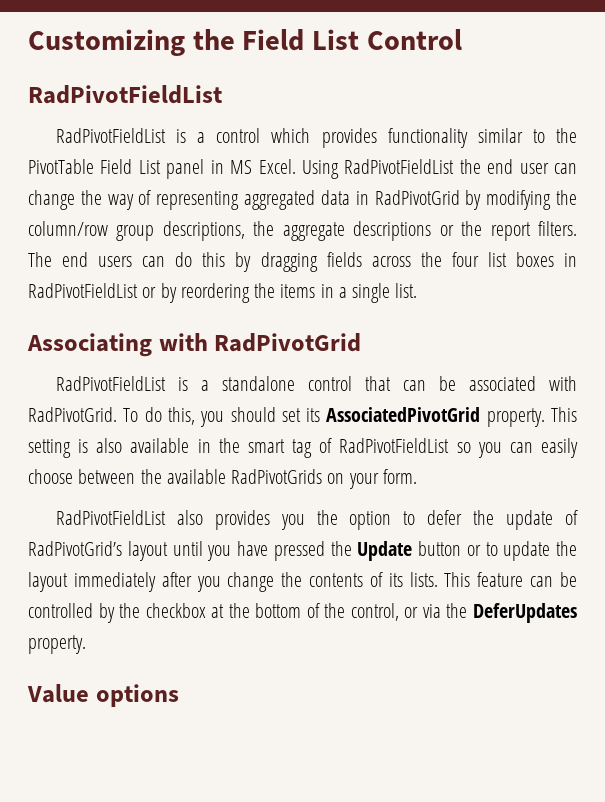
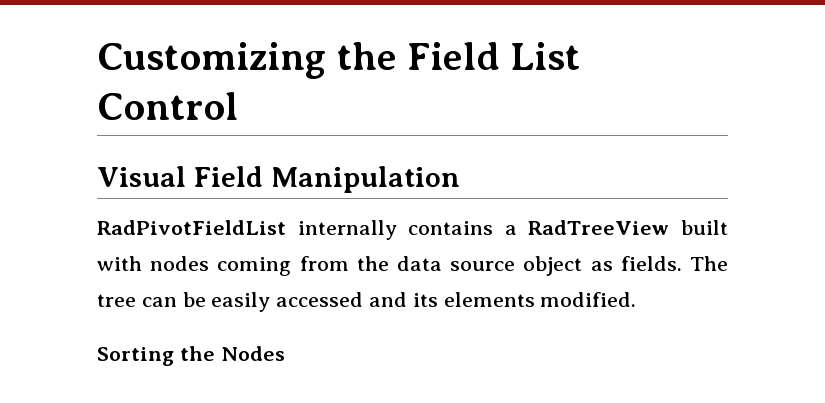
[28,85,222,104] [55,128,577,148] [28,159,577,179] [28,190,578,210] [28,221,578,241] [28,252,577,272] [28,283,418,303] [27,333,362,357] [55,376,578,391] [28,407,578,427] [28,438,578,458] [28,469,417,489] [55,510,578,530] [28,541,577,561] [28,572,577,592] [28,603,577,623] [28,635,86,654] [27,684,179,707] RadPivotFieldList // RadPivotFieldList is a control which provides functionality similar to the PivotTable Field List panel in MS Excel. Using RadPivotFieldList the end user can change the way of representing aggregated data in RadPivotGrid by modifying the column/row group descriptions, the aggregate descriptions or the report filters. The end users can do this by dragging fields across the four list boxes in RadPivotFieldList or by reordering the items in a single list. // Associating with RadPivotGrid // RadPivotFieldList is a standalone control that can be associated with RadPivotGrid. To do this, you should set its AssociatedPivotGrid property. This setting is also available in the smart tag of RadPivotFieldList so you can easily choose between the available RadPivotGrids on your form. // RadPivotFieldList also provides you the option to defer the update of RadPivotGrid’s layout until you have pressed the Update button or to update the layout immediately after you change the contents of its lists. This feature can be controlled by the checkbox at the bottom of the control, or via the DeferUpdates property. // Value options -> [97,166,460,193] [97,220,728,240] [97,256,728,276] [97,292,637,312] [97,346,285,366] Visual Field Manipulation // RadPivotFieldList internally contains a RadTreeView built with nodes coming from the data source object as fields. The tree can be easily accessed and its elements modified. // Sorting the Nodes

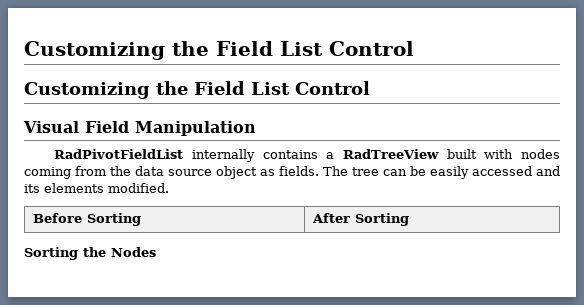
[97,42,580,79] [97,92,238,120] Customizing the Field List Control -> [24,41,414,60] [24,81,370,99] Customizing the Field List Control // Customizing the Field List Control
(637, 299) none -> [32,213,141,226] [311,213,409,226] // Before Sorting | After Sorting

